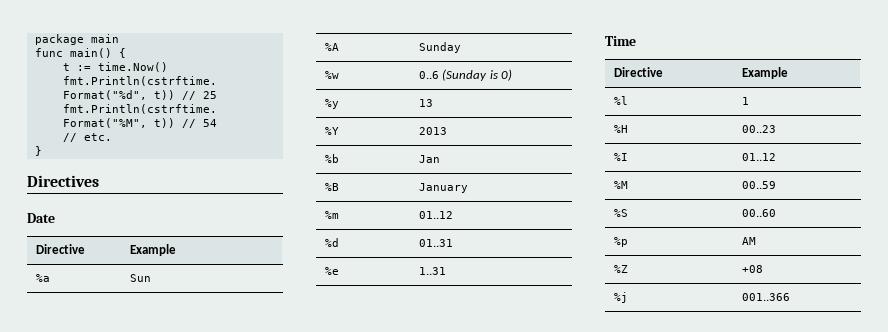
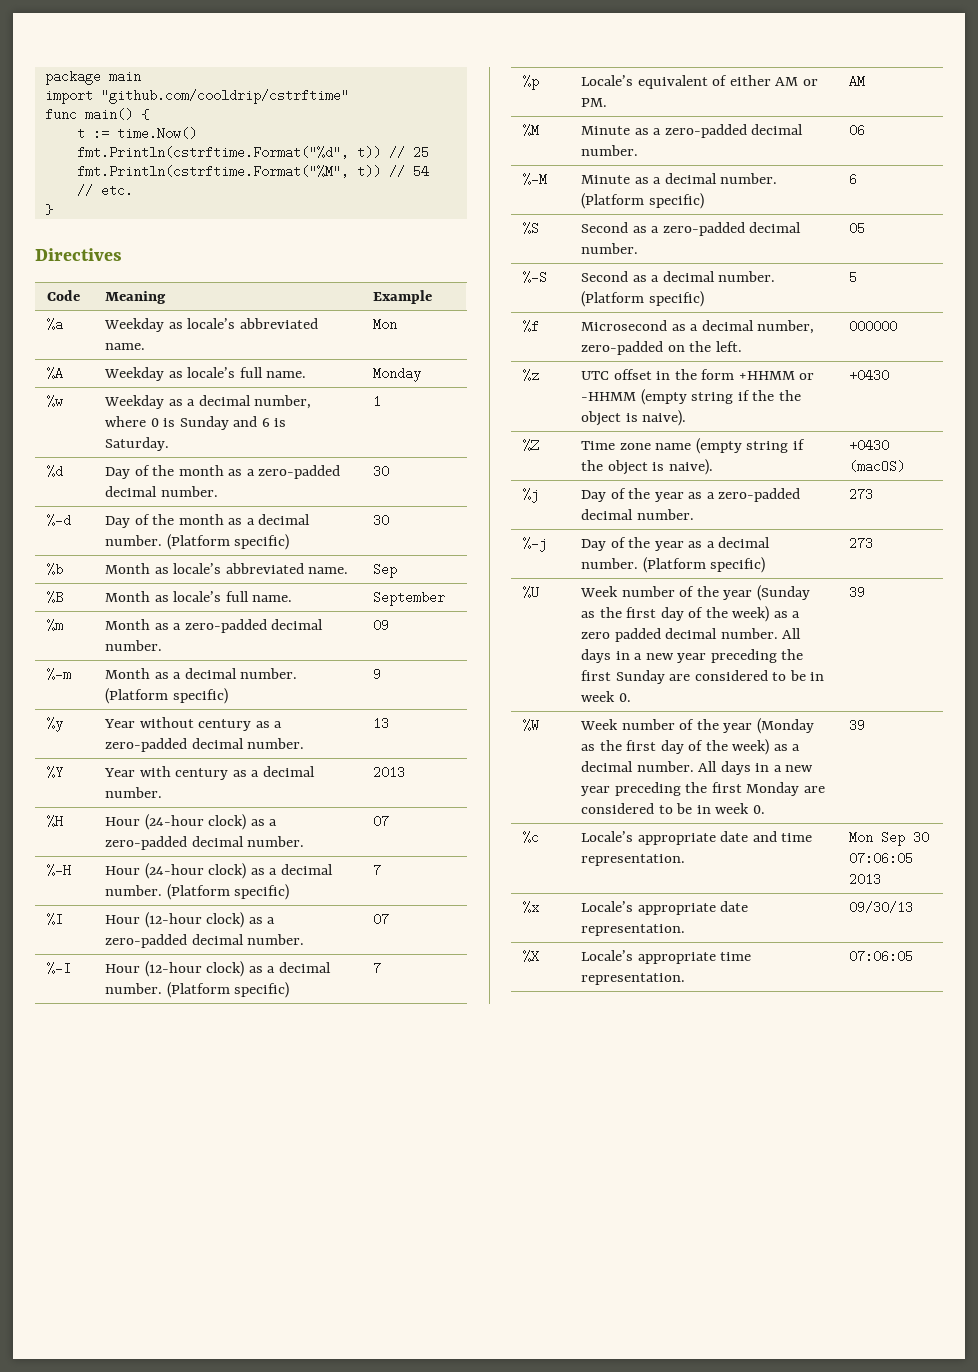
(119, 38) none -> [44,89,349,104] // import "github.com/cooldrip/cstrftime"
[27,213,55,223] [35,244,85,254] // Date // Directive -> [47,290,81,301] [105,291,167,304] // Code | Meaning
[129,274,151,282] [324,43,339,51] [418,42,461,53] [324,71,339,79] [418,69,513,81] [324,99,339,109] [418,99,433,107] [324,127,339,135] [418,127,447,135] [324,154,339,163] [418,155,440,163] [324,183,339,191] [418,183,468,193] [324,211,339,219] [418,211,453,219] [324,238,339,247] [418,239,453,247] [324,267,339,275] [418,267,446,275] [605,36,636,46] [613,67,663,77] [741,67,788,79] [613,96,628,105] [741,97,749,105] [613,125,628,133] [741,125,776,133] [613,153,628,161] [741,153,776,161] [613,181,628,189] [741,181,776,189] [613,209,628,217] [741,209,776,217] [613,237,628,247] [741,237,756,245] [613,265,628,273] [741,265,763,273] [613,292,628,303] [741,293,790,301] Sun // %A | Sunday // %w | 0..6 (Sunday is 0) // %y | 13 // %Y | 2013 // %b | Jan // %B | January // %m | 01..12 // %d | 01..31 // %e | 1..31 // Time // Directive | Example // %l | 1 // %H | 00..23 // %I | 01..12 // %M | 00..59 // %S | 00..60 // %p | AM // %Z | +08 // %j | 001..366 -> [104,318,318,332] [105,343,146,350] [373,318,398,331] [47,367,64,380] [104,367,307,381] [373,367,422,382] [47,395,64,408] [104,395,312,409] [105,416,287,430] [105,437,170,451] [373,395,382,408] [47,465,64,478] [105,465,341,479] [105,486,218,497] [373,465,390,478] [47,514,72,527] [105,514,311,528] [105,534,290,550] [373,514,390,527] [47,563,64,576] [105,563,349,574] [373,563,398,578] [47,591,64,604] [105,591,293,602] [373,591,446,606] [47,619,64,632] [105,619,324,633] [105,640,163,651] [373,619,390,632] [47,668,72,681] [105,668,298,679] [105,688,228,704] [373,668,382,681] [47,717,64,732] [104,717,283,731] [105,738,305,752] [373,717,390,730] [47,766,64,779] [104,766,315,780] [105,787,163,798] [373,766,406,779] [47,815,64,828] [105,814,278,830] [105,836,305,850] [373,815,390,828] [47,864,72,877] [105,863,333,879] [105,884,290,900] [373,864,382,877] [47,913,64,926] [105,912,276,928] [105,934,305,948] [373,913,390,926] [47,962,72,975] [105,961,331,977] [105,982,290,998] [373,962,382,975] [523,75,540,90] [581,75,818,89] [581,98,608,107] [849,75,866,88] [523,124,540,137] [581,124,804,138] [581,145,639,156] [849,124,866,137] [523,173,548,186] [581,173,778,184] [581,193,704,209] [849,173,858,186] [523,222,540,235] [581,222,802,236] [581,243,639,254] [849,222,866,235] [523,271,548,284] [581,271,776,282] [581,291,704,307] [849,271,858,284] [523,320,540,333] [581,320,815,334] [581,341,742,355] [849,320,898,333] [523,369,540,382] [581,369,815,380] [581,389,801,405] [581,410,687,426] [849,369,890,382] [523,439,540,452] [581,438,805,454] [581,459,713,475] [849,439,890,452] [849,460,906,473] [523,488,540,503] [581,488,801,502] [581,509,694,520] [849,488,874,501] [523,537,548,552] [581,537,771,551] [581,557,766,573] [849,537,874,550] [523,586,540,599] [580,585,810,601] [581,606,801,622] [581,628,802,642] [581,649,804,663] [581,670,825,684] [581,691,631,702] [849,586,866,599] [523,719,540,732] [580,718,814,734] [581,739,801,755] [581,761,814,775] [581,782,825,796] [581,803,765,814] [849,719,866,732] [523,831,540,844] [581,831,813,845] [581,854,686,866] [849,831,930,846] [849,852,914,865] [849,873,882,886] [523,901,540,914] [581,901,749,915] [581,924,686,936] [849,901,914,914] [523,950,540,963] [581,950,752,964] [581,973,686,985] [849,950,914,963] Weekday as locale’s abbreviated name. | Mon // %A | Weekday as locale’s full name. | Monday // %w | Weekday as a decimal number, where 0 is Sunday and 6 is Saturday. | 1 // %d | Day of the month as a zero-padded decimal number. | 30 // %-d | Day of the month as a decimal number. (Platform specific) | 30 // %b | Month as locale’s abbreviated name. | Sep // %B | Month as locale’s full name. | September // %m | Month as a zero-padded decimal number. | 09 // %-m | Month as a decimal number. (Platform specific) | 9 // %y | Year without century as a zero-padded decimal number. | 13 // %Y | Year with century as a decimal number. | 2013 // %H | Hour (24-hour clock) as a zero-padded decimal number. | 07 // %-H | Hour (24-hour clock) as a decimal number. (Platform specific) | 7 // %I | Hour (12-hour clock) as a zero-padded decimal number. | 07 // %-I | Hour (12-hour clock) as a decimal number. (Platform specific) | 7 // %p | Locale’s equivalent of either AM or PM. | AM // %M | Minute as a zero-padded decimal number. | 06 // %-M | Minute as a decimal number. (Platform specific) | 6 // %S | Second as a zero-padded decimal number. | 05 // %-S | Second as a decimal number. (Platform specific) | 5 // %f | Microsecond as a decimal number, zero-padded on the left. | 000000 // %z | UTC offset in the form +HHMM or -HHMM (empty string if the the object is naive). | +0430 // %Z | Time zone name (empty string if the object is naive). | +0430 (macOS) // %j | Day of the year as a zero-padded decimal number. | 273 // %-j | Day of the year as a decimal number. (Platform specific) | 273 // %U | Week number of the year (Sunday as the first day of the week) as a zero padded decimal number. All days in a new year preceding the first Sunday are considered to be in week 0. | 39 // %W | Week number of the year (Monday as the first day of the week) as a decimal number. All days in a new year preceding the first Monday are considered to be in week 0. | 39 // %c | Locale’s appropriate date and time representation. | Mon Sep 30 07:06:05 2013 // %x | Locale’s appropriate date representation. | 09/30/13 // %X | Locale’s appropriate time representation. | 07:06:05

